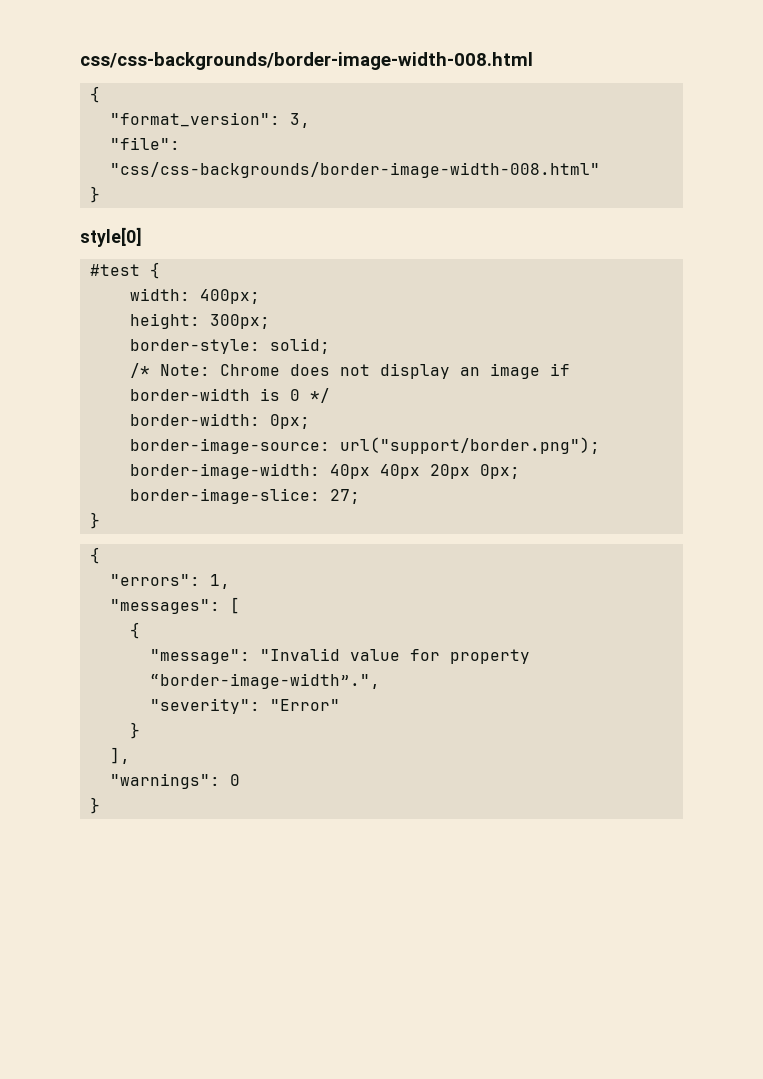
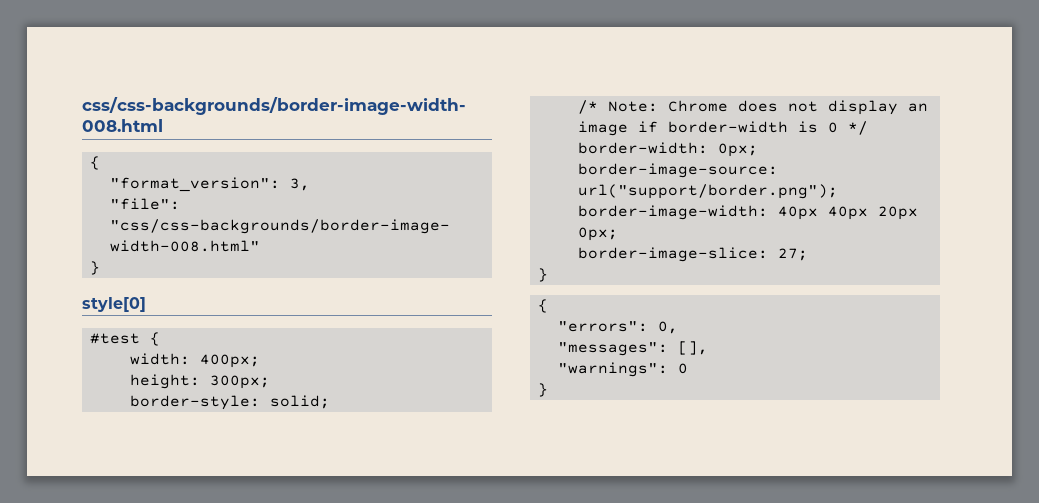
[209,574,230,589] 1, -> [658,321,679,334] 0,
[229,597,240,614] [129,622,140,639] [149,648,530,664] [149,673,380,689] [149,698,340,714] [129,722,140,739] [109,747,130,764] [ // { // "message": "Invalid value for property “border-image-width”.", // "severity": "Error" // } // ], -> [678,341,709,355] [],

